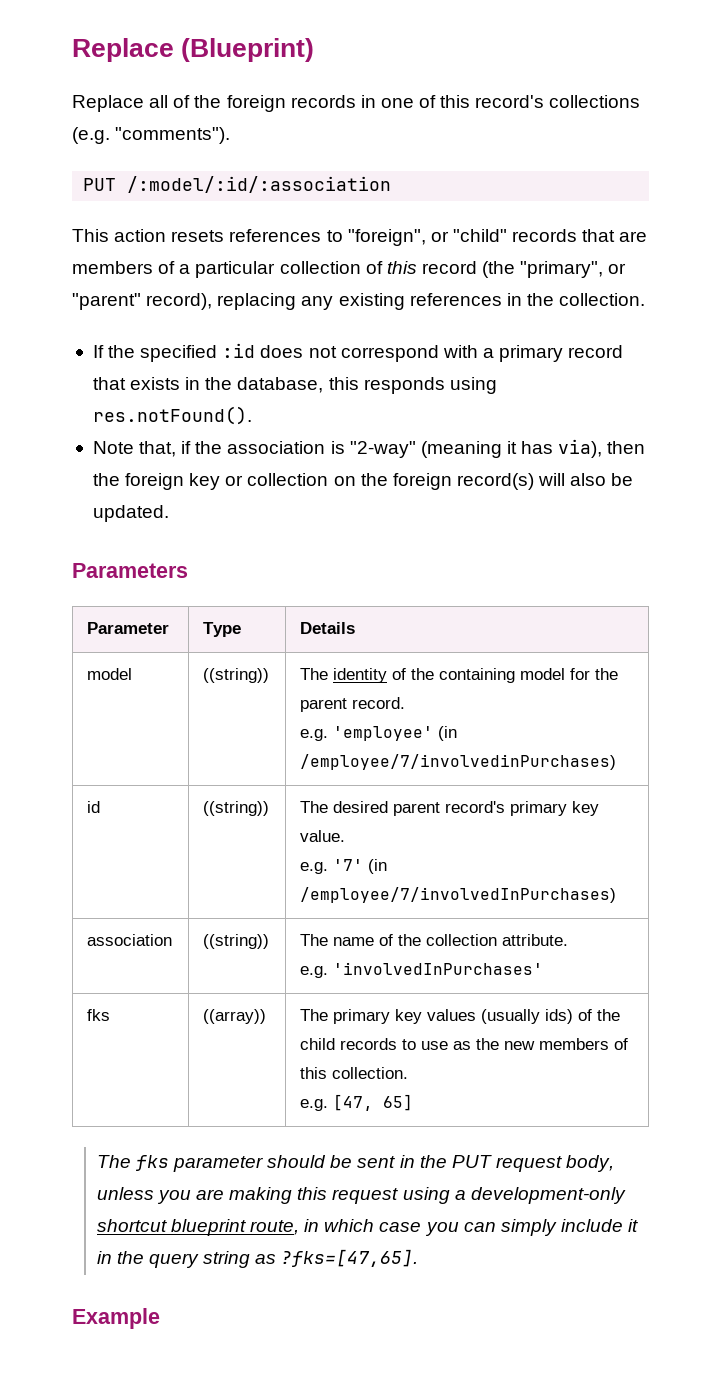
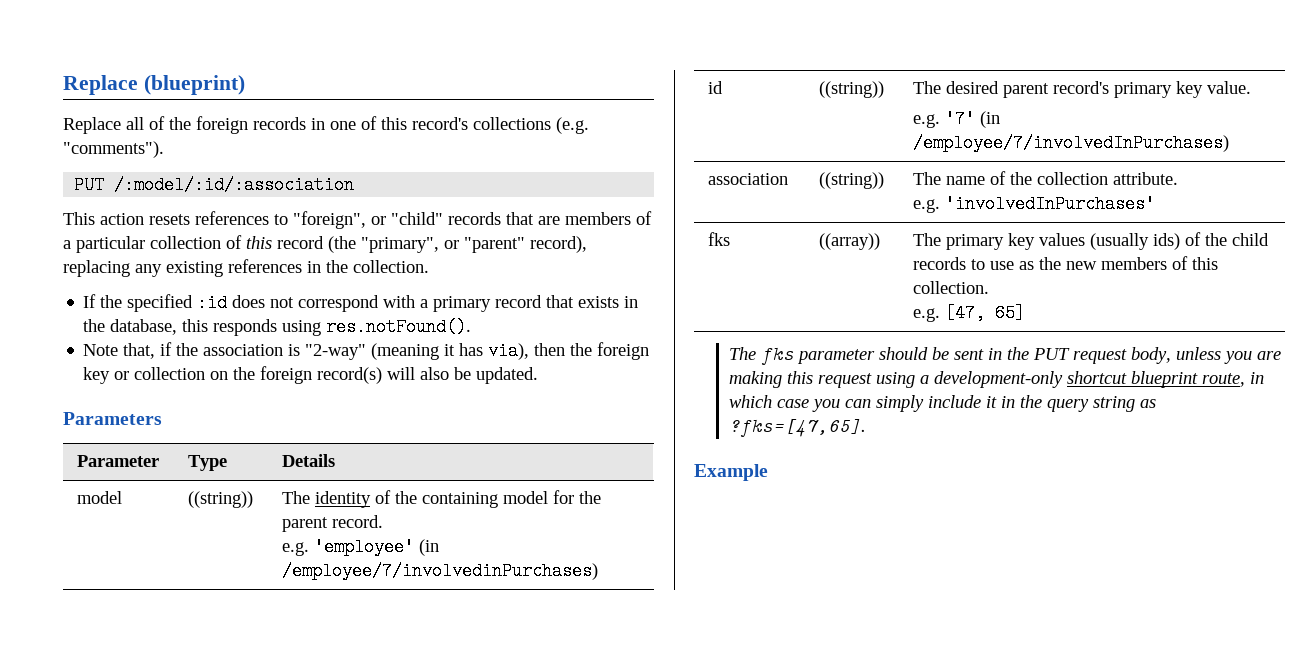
[72,38,315,62] Replace (Blueprint) -> [63,75,245,95] Replace (blueprint)

